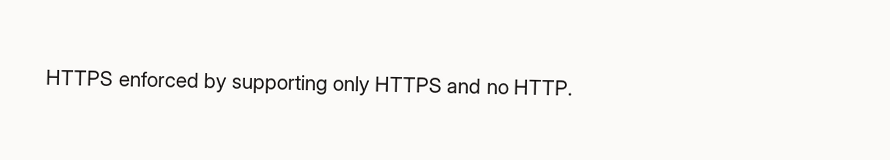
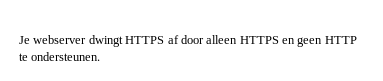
[45,69,575,96] HTTPS enforced by supporting only HTTPS and no HTTP. -> [19,35,357,47] [19,52,101,61] Je webserver dwingt HTTPS af door alleen HTTPS en geen HTTP te ondersteunen.

